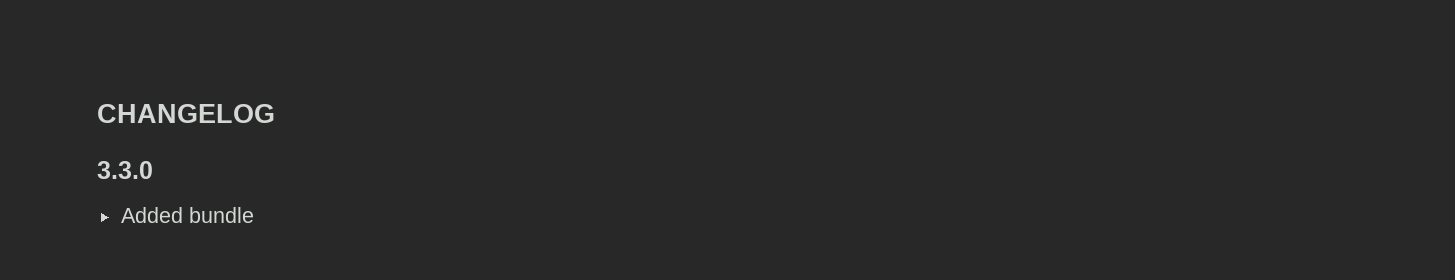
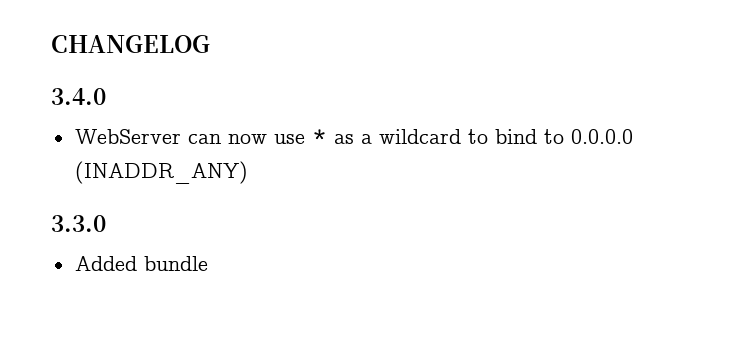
(275, 113) none -> [51,88,106,105] [74,129,633,144] [74,161,248,184] // 3.4.0 // WebServer can now use * as a wildcard to bind to 0.0.0.0 (INADDR_ANY)

